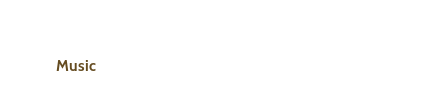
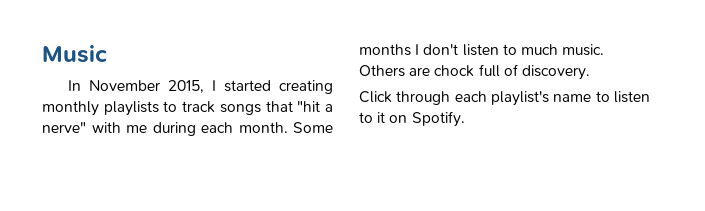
(96, 65) none -> [68,80,333,94] [42,101,334,116] [42,122,333,136] [359,44,605,56] [359,64,590,80] [359,91,650,106] [359,111,465,127] // In November 2015, I started creating monthly playlists to track songs that "hit a nerve" with me during each month. Some months I don't listen to much music. Others are chock full of discovery. // Click through each playlist's name to listen to it on Spotify.

